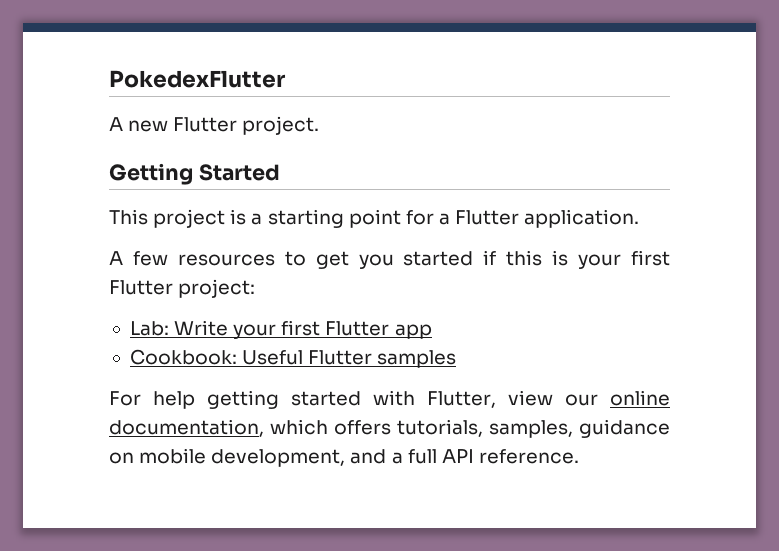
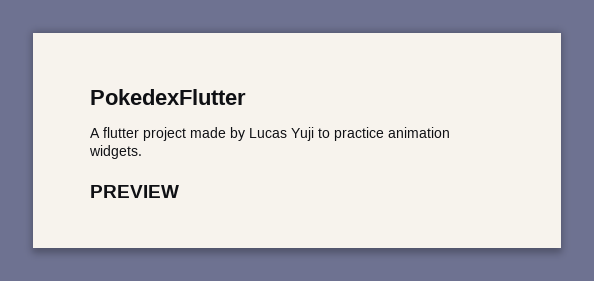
[128,116,320,135] [109,163,280,185] [109,209,640,228] [109,250,671,269] [109,279,256,298] [129,320,432,339] [129,349,457,368] [109,390,670,409] [109,419,670,438] [109,448,579,467] new Flutter project. // Getting Started // This project is a starting point for a Flutter application. // A few resources to get you started if this is your first Flutter project: // Lab: Write your first Flutter app // Cookbook: Useful Flutter samples // For help getting started with Flutter, view our online documentation, which offers tutorials, samples, guidance on mobile development, and a full API reference. -> [103,127,450,141] [89,145,142,159] [90,185,179,198] flutter project made by Lucas Yuji to practice animation widgets. // PREVIEW

